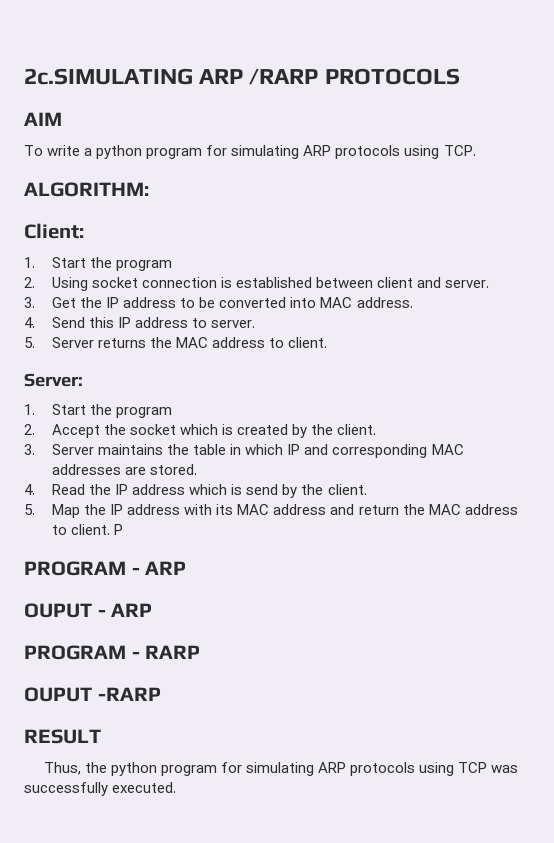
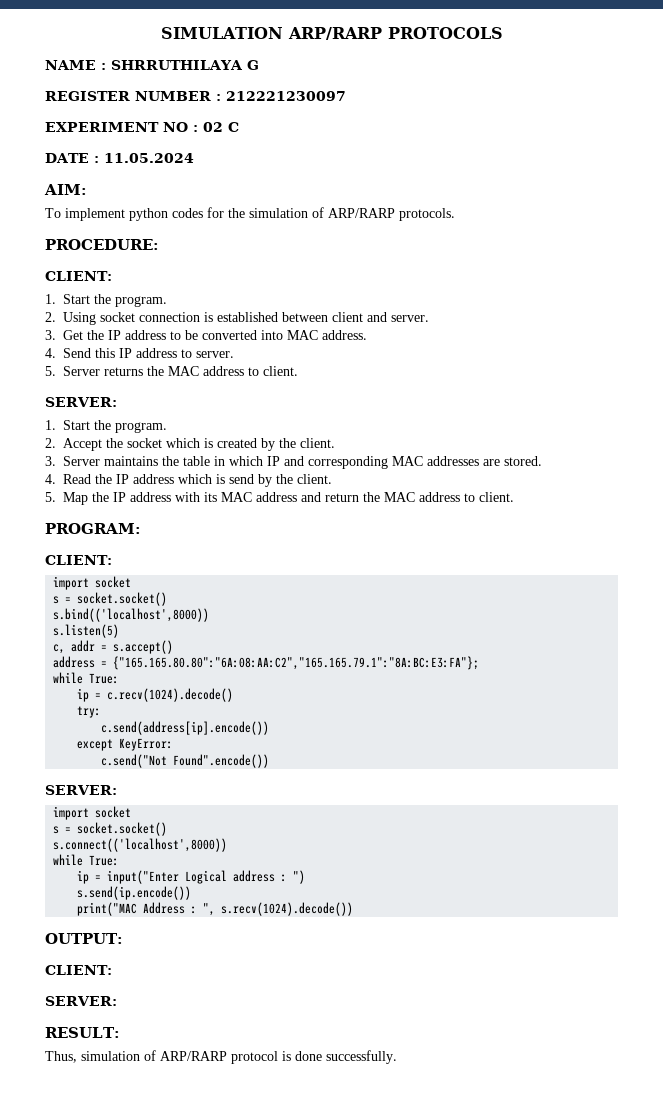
[24,68,460,85] [24,112,62,126] [24,145,476,159] [24,182,149,197] [24,223,84,239] [24,257,173,271] 2c.SIMULATING ARP /RARP PROTOCOLS // AIM // To write a python program for simulating ARP protocols using TCP. // ALGORITHM: // Client: // 1. Start the program -> [160,27,503,40] [45,60,259,70] [45,91,346,101] [45,122,239,132] [45,153,194,163] [44,184,87,195] [45,207,455,221] [45,239,159,250] [45,271,112,281] [45,294,167,307] SIMULATION ARP/RARP PROTOCOLS // NAME : SHRRUTHILAYA G // REGISTER NUMBER : 212221230097 // EXPERIMENT NO : 02 C // DATE : 11.05.2024 // AIM: // To implement python codes for the simulation of ARP/RARP protocols. // PROCEDURE: // CLIENT: // 1. Start the program.
[24,373,83,387] [24,404,173,418] Server: // 1. Start the program -> [45,397,117,407] [45,420,167,433] SERVER: // 1. Start the program.
[114,524,124,535] [24,561,187,576] [24,603,153,618] [24,645,201,660] [24,687,161,702] [24,729,101,744] [43,762,519,776] [24,782,177,796] P // PROGRAM - ARP // OUPUT - ARP // PROGRAM - RARP // OUPUT -RARP // RESULT // Thus, the python program for simulating ARP protocols using TCP was successfully executed. -> [45,523,141,534] [45,555,112,565] [53,576,132,590] [53,592,168,606] [53,608,210,622] [53,624,120,638] [53,640,174,654] [53,656,480,670] [53,672,120,684] [77,688,234,702] [77,706,102,718] [101,721,270,735] [77,738,174,751] [101,754,270,768] [45,785,117,795] [53,806,132,820] [53,822,168,836] [53,838,228,852] [53,854,120,866] [77,870,306,884] [77,886,192,900] [77,902,354,916] [45,933,123,944] [45,965,112,975] [45,996,117,1006] [45,1027,120,1038] [45,1050,397,1064] // PROGRAM: // CLIENT: // import socket // s = socket.socket() // s.bind(('localhost',8000)) // s.listen(5) // c, addr = s.accept() // address = {"165.165.80.80":"6A:08:AA:C2","165.165.79.1":"8A:BC:E3:FA"}; // while True: // ip = c.recv(1024).decode() // try: // c.send(address[ip].encode()) // except KeyError: // c.send("Not Found".encode()) // SERVER: // import socket // s = socket.socket() // s.connect(('localhost',8000)) // while True: // ip = input("Enter Logical address : ") // s.send(ip.encode()) // print("MAC Address : ", s.recv(1024).decode()) // OUTPUT: // CLIENT: // SERVER: // RESULT: // Thus, simulation of ARP/RARP protocol is done successfully.

